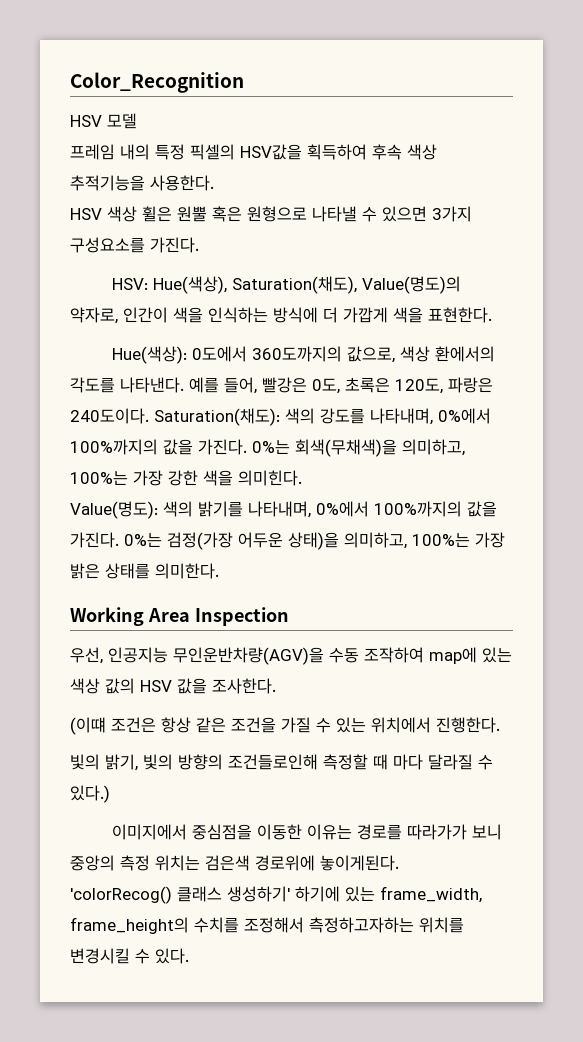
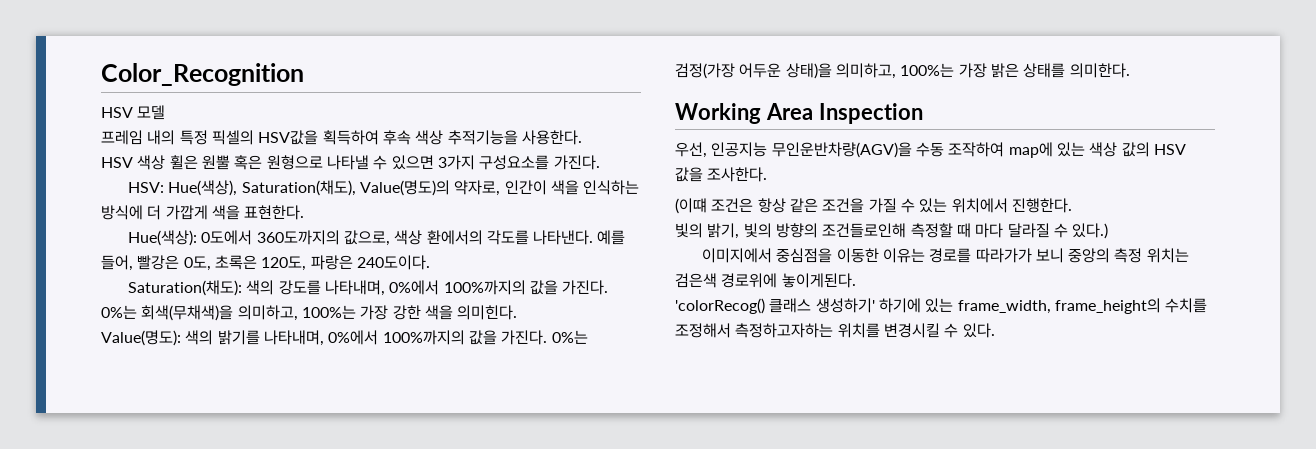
(149, 416) none -> (430, 262) //

